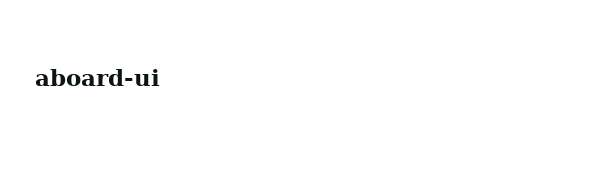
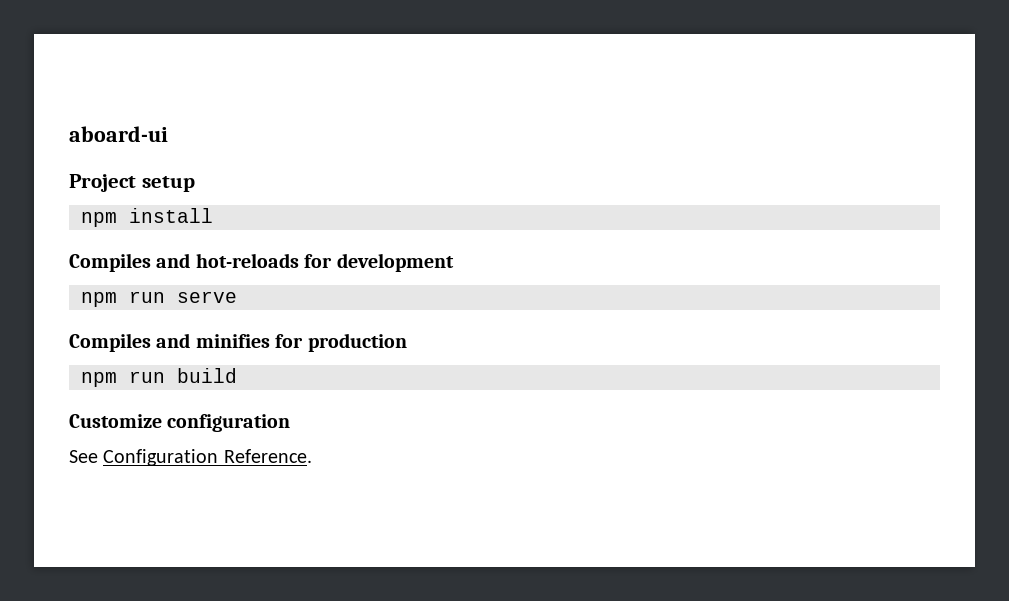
(160, 77) none -> [69,174,195,192] [81,208,213,227] [69,253,454,272] [81,291,237,307] [69,333,407,352] [81,368,237,387] [69,414,291,432] [69,449,312,466] // Project setup // npm install // Compiles and hot-reloads for development // npm run serve // Compiles and minifies for production // npm run build // Customize configuration // See Configuration Reference.

